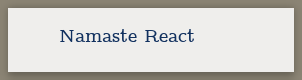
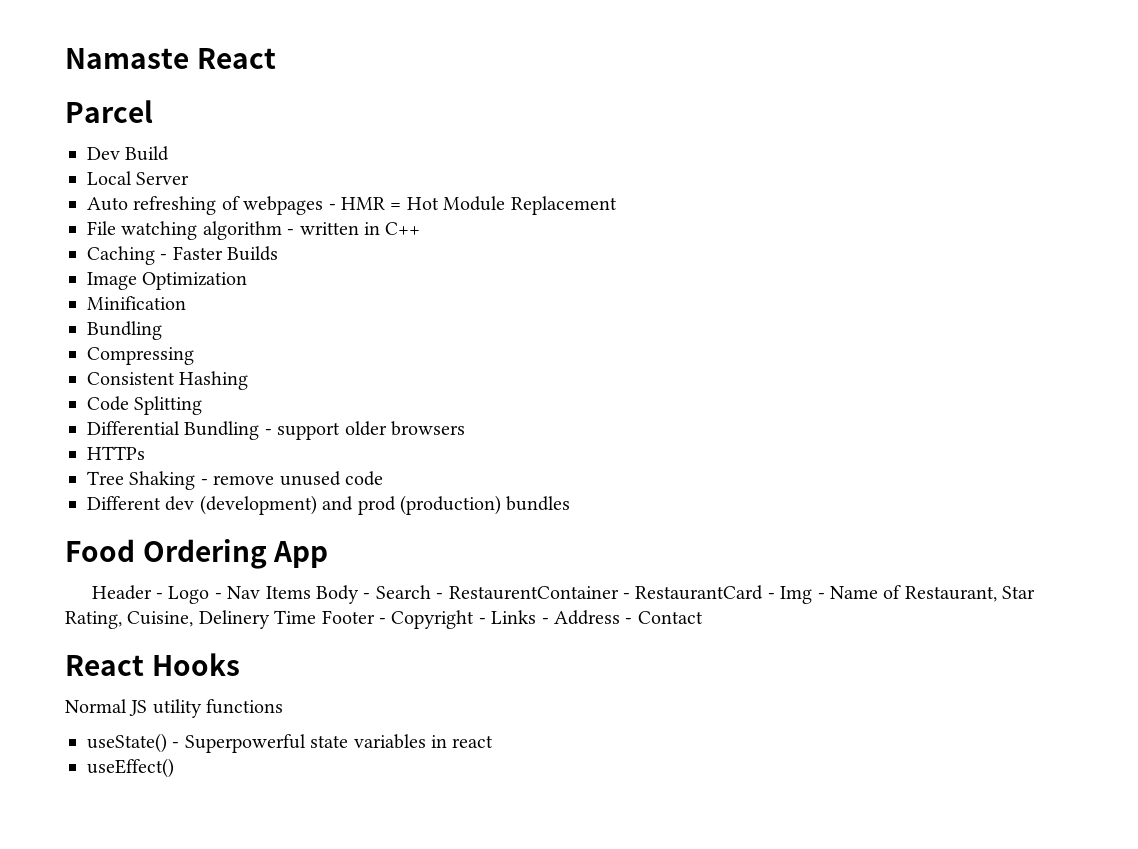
(195, 35) none -> [65,100,153,123] [87,146,170,161] [87,171,190,185] [87,196,617,215] [87,221,421,240] [87,246,279,265] [87,272,248,290] [87,296,186,310] [87,321,162,340] [87,347,194,365] [87,371,249,390] [87,396,203,415] [87,421,465,440] [87,446,145,460] [87,471,383,490] [87,495,571,515] [65,539,329,569] [91,585,1036,604] [65,610,703,629] [65,653,240,676] [65,699,284,718] [87,733,494,753] [87,758,174,778] // Parcel // Dev Build // Local Server // Auto refreshing of webpages - HMR = Hot Module Replacement // File watching algorithm - written in C++ // Caching - Faster Builds // Image Optimization // Minification // Bundling // Compressing // Consistent Hashing // Code Splitting // Differential Bundling - support older browsers // HTTPs // Tree Shaking - remove unused code // Different dev (development) and prod (production) bundles // Food Ordering App // Header - Logo - Nav Items Body - Search - RestaurentContainer - RestaurantCard - Img - Name of Restaurant, Star Rating, Cuisine, Delinery Time Footer - Copyright - Links - Address - Contact // React Hooks // Normal JS utility functions // useState() - Superpowerful state variables in react // useEffect()

